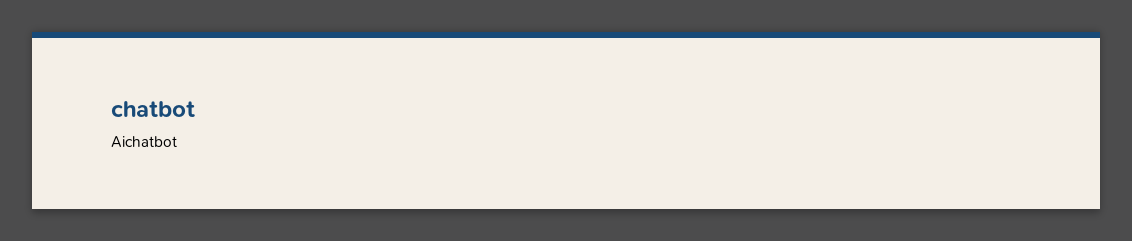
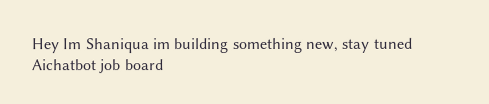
[111,101,195,117] [111,136,177,148] chatbot // Aichatbot -> [31,37,412,54] [32,59,164,74] Hey Im Shaniqua im building something new, stay tuned Aichatbot job board

